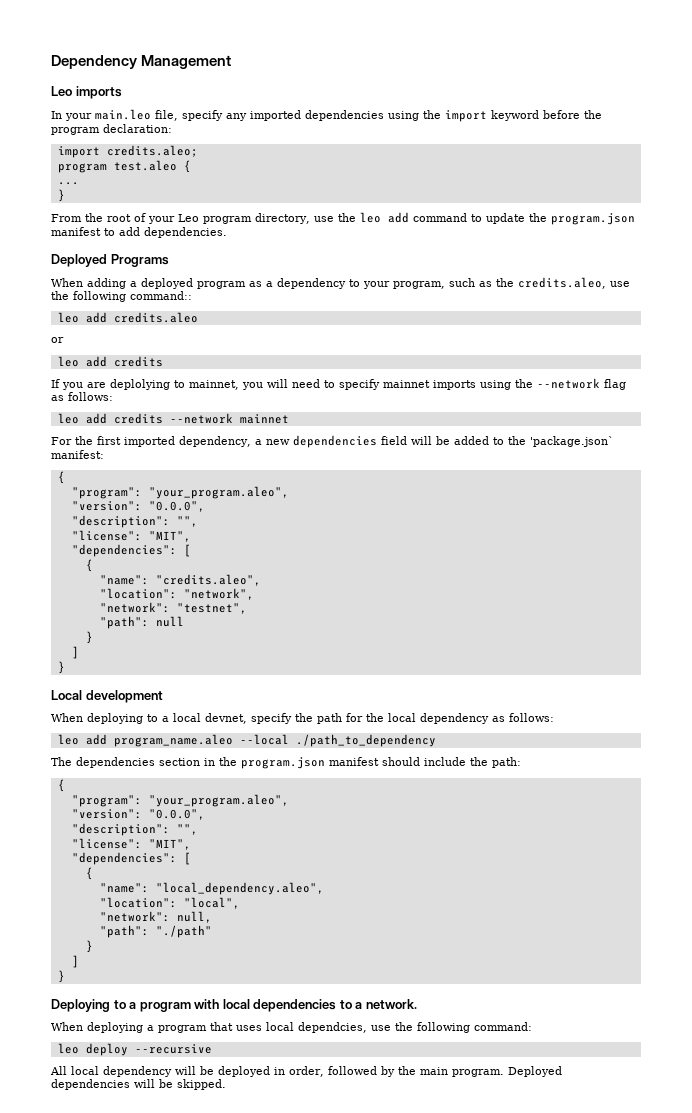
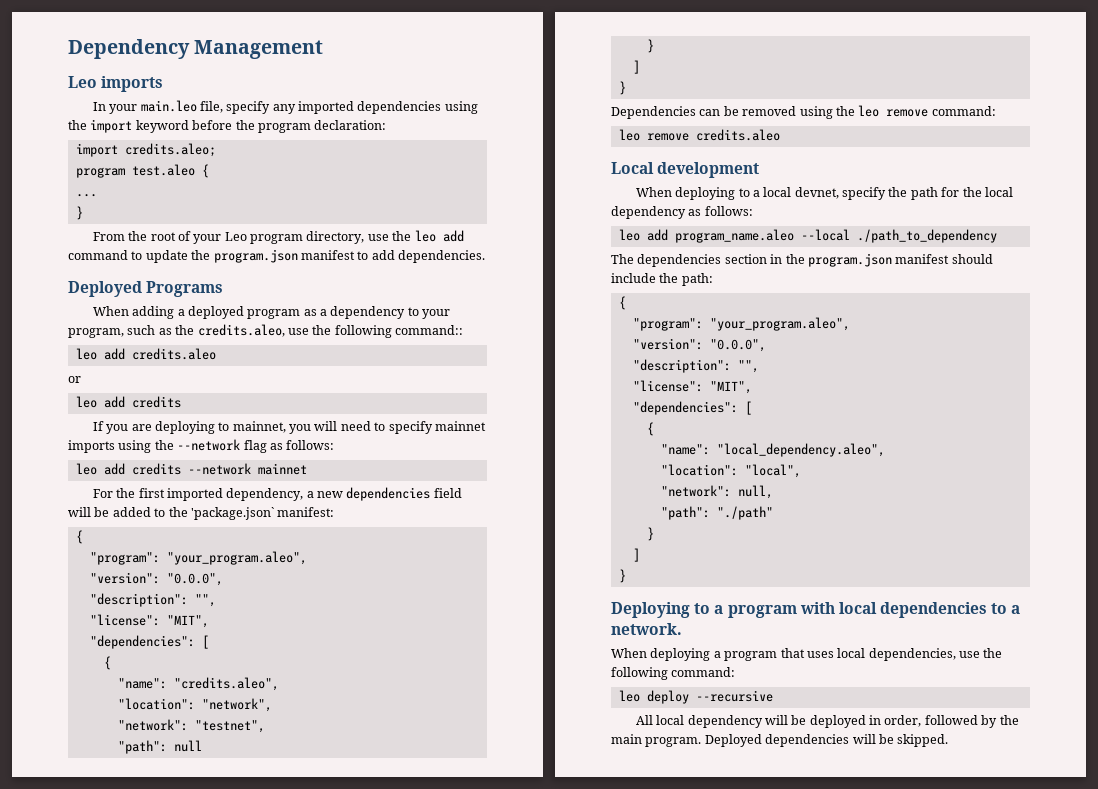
[110,379,170,390] deplolying -> [154,421,215,434] deploying
(65, 667) none -> [611,105,996,119] [618,129,780,141] // Dependencies can be removed using the leo remove command: // leo remove credits.aleo
[298,1022,367,1033] dependcies, -> [868,648,956,661] dependencies,

